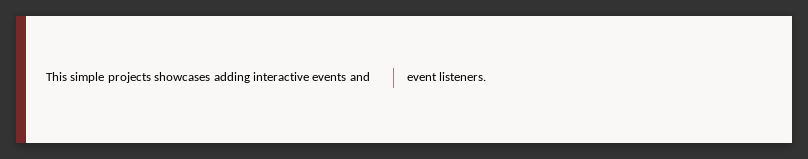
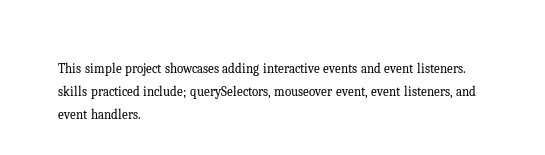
[107,72,151,83] projects -> [125,63,163,76] project
(487, 76) none -> [58,85,477,99] [58,108,141,119] skills practiced include; querySelectors, mouseover event, event listeners, and event handlers.

